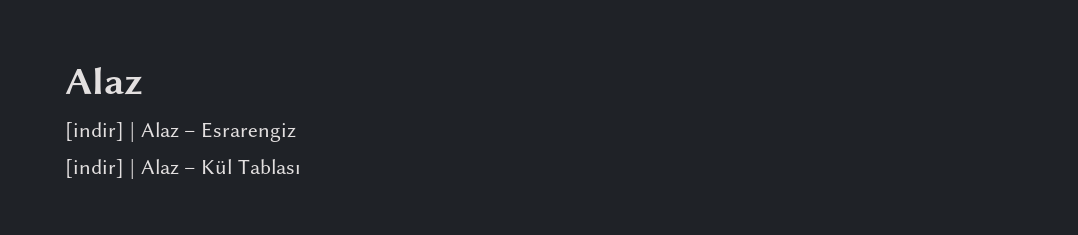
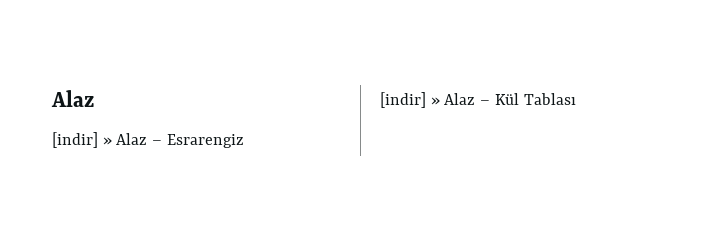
[129,122,135,142] | -> [102,137,112,145] »
[129,159,135,179] | -> [430,97,440,105] »

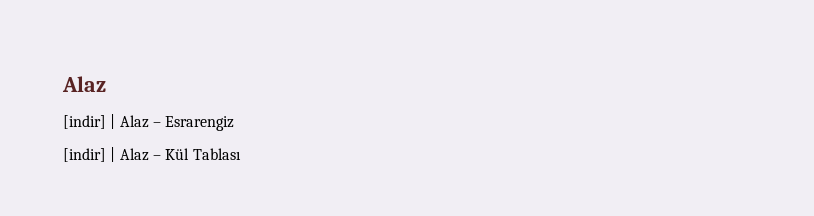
[102,137,112,145] » -> [110,114,116,129] |
[430,97,440,105] » -> [110,147,116,162] |

